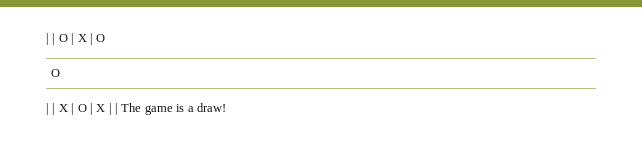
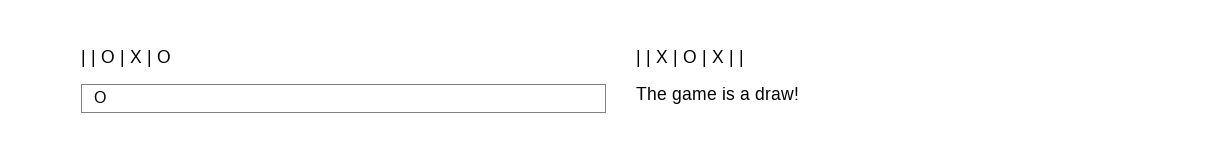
(118, 109) none -> (744, 58) //

